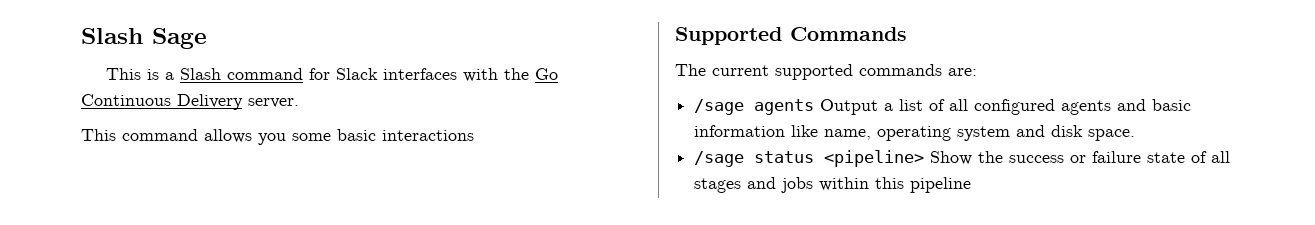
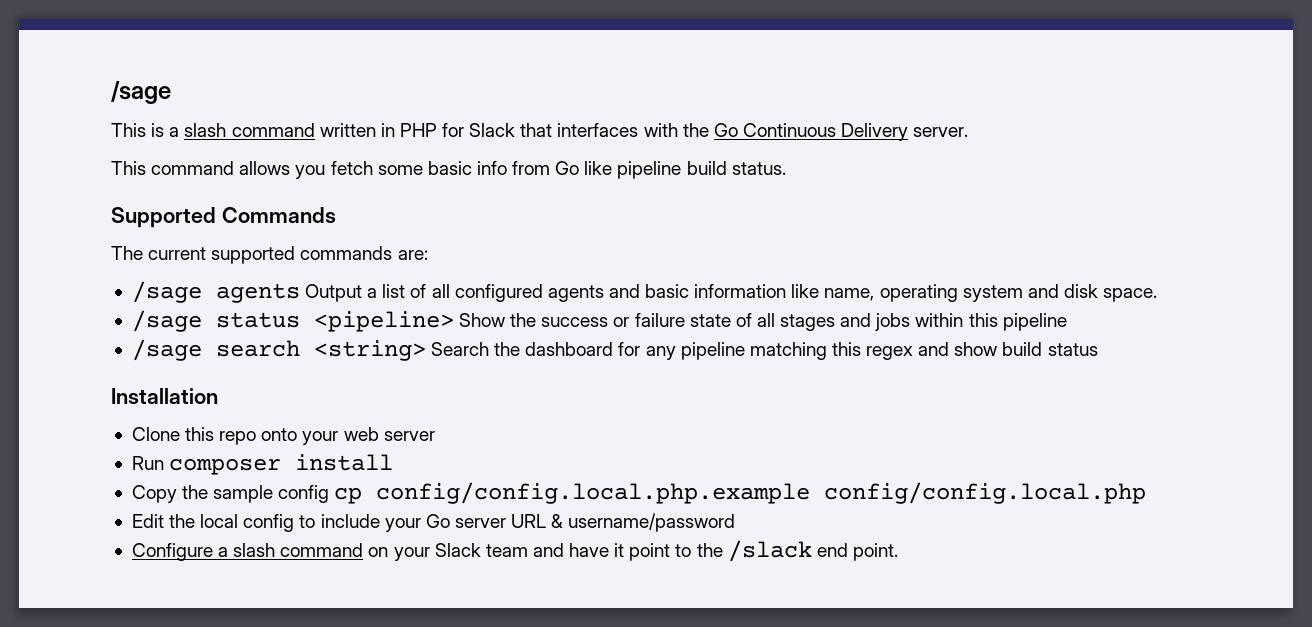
[81,28,207,49] Slash Sage -> [111,81,171,104] /sage
[179,68,303,80] Slash command -> [184,123,437,137] slash command written in PHP
(378, 74) none -> [520,123,553,137] that
(286, 139) none -> [330,161,373,175] fetch
[382,130,474,141] interactions -> [476,161,786,179] info from Go like pipeline build status.
(972, 185) none -> [131,339,1098,361] [111,388,218,404] [131,427,435,445] [131,454,394,475] [131,482,1147,504] [131,513,736,532] [131,540,898,562] // /sage search <string> Search the dashboard for any pipeline matching this regex and show build status // Installation // Clone this repo onto your web server // Run composer install // Copy the sample config cp config/config.local.php.example config/config.local.php // Edit the local config to include your Go server URL & username/password // Configure a slash command on your Slack team and have it point to the /slack end point.

